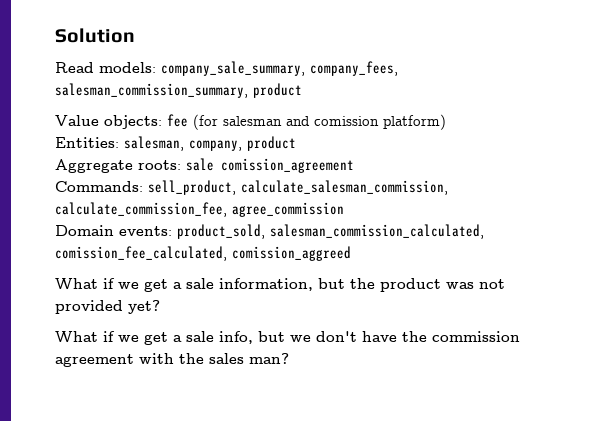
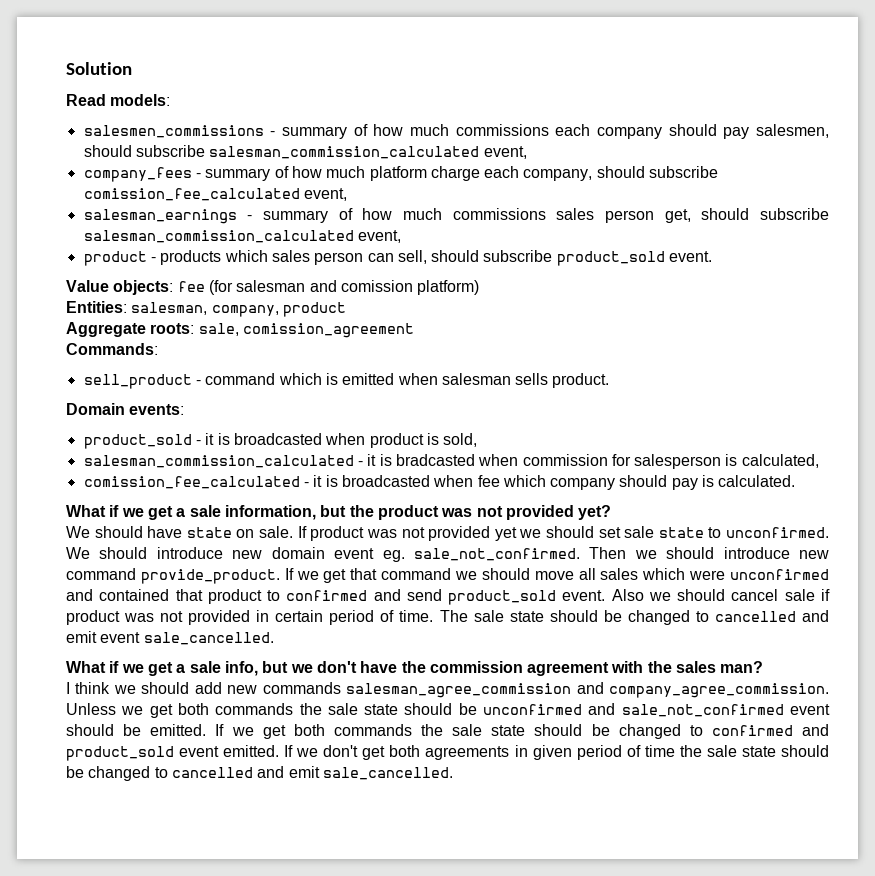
[161,61,398,76] [55,83,302,98] company_sale_summary, company_fees, salesman_commission_summary, product -> [83,124,829,139] [83,145,527,159] [83,166,719,182] [83,188,347,201] [83,208,829,224] [83,230,401,243] [83,250,713,266] // salesmen_commissions - summary of how much commissions each company should pay salesmen, should subscribe salesman_commission_calculated event, // company_fees - summary of how much platform charge each company, should subscribe comission_fee_calculated event, // salesman_earnings - summary of how much commissions sales person get, should subscribe salesman_commission_calculated event, // product - products which sales person can sell, should subscribe product_sold event.
[186,158,214,171] sale -> [198,323,239,336] sale,
[148,180,448,195] [55,202,344,217] [55,224,484,239] [55,246,351,261] sell_product, calculate_salesman_commission, calculate_commission_fee, agree_commission // Domain events: product_sold, salesman_commission_calculated, comission_fee_calculated, comission_aggreed -> [83,373,610,389] [66,403,185,415] [83,433,478,449] [83,454,819,469] [83,475,796,490] // sell_product - command which is emitted when salesman sells product. // Domain events: // product_sold - it is broadcasted when product is sold, // salesman_commission_calculated - it is bradcasted when commission for salesperson is calculated, // comission_fee_calculated - it is broadcasted when fee which company should pay is calculated.
(160, 307) none -> [66,526,829,541] [66,547,829,562] [66,568,829,584] [66,589,830,605] [66,610,829,625] [66,631,274,645] // We should have state on sale. If product was not provided yet we should set sale state to unconfirmed. We should introduce new domain event eg. sale_not_confirmed. Then we should introduce new command provide_product. If we get that command we should move all sales which were unconfirmed and contained that product to confirmed and send product_sold event. Also we should cancel sale if product was not provided in certain period of time. The sale state should be changed to cancelled and emit event sale_cancelled.
(289, 358) none -> [66,682,830,698] [66,703,830,718] [66,724,829,739] [66,745,829,761] [66,766,453,781] // I think we should add new commands salesman_agree_commission and company_agree_commission. Unless we get both commands the sale state should be unconfirmed and sale_not_confirmed event should be emitted. If we get both commands the sale state should be changed to confirmed and product_sold event emitted. If we don't get both agreements in given period of time the sale state should be changed to cancelled and emit sale_cancelled.

